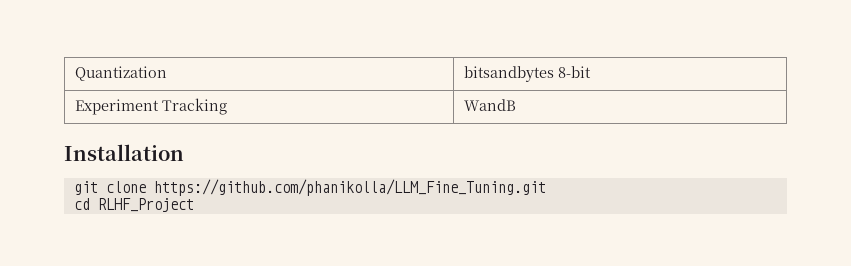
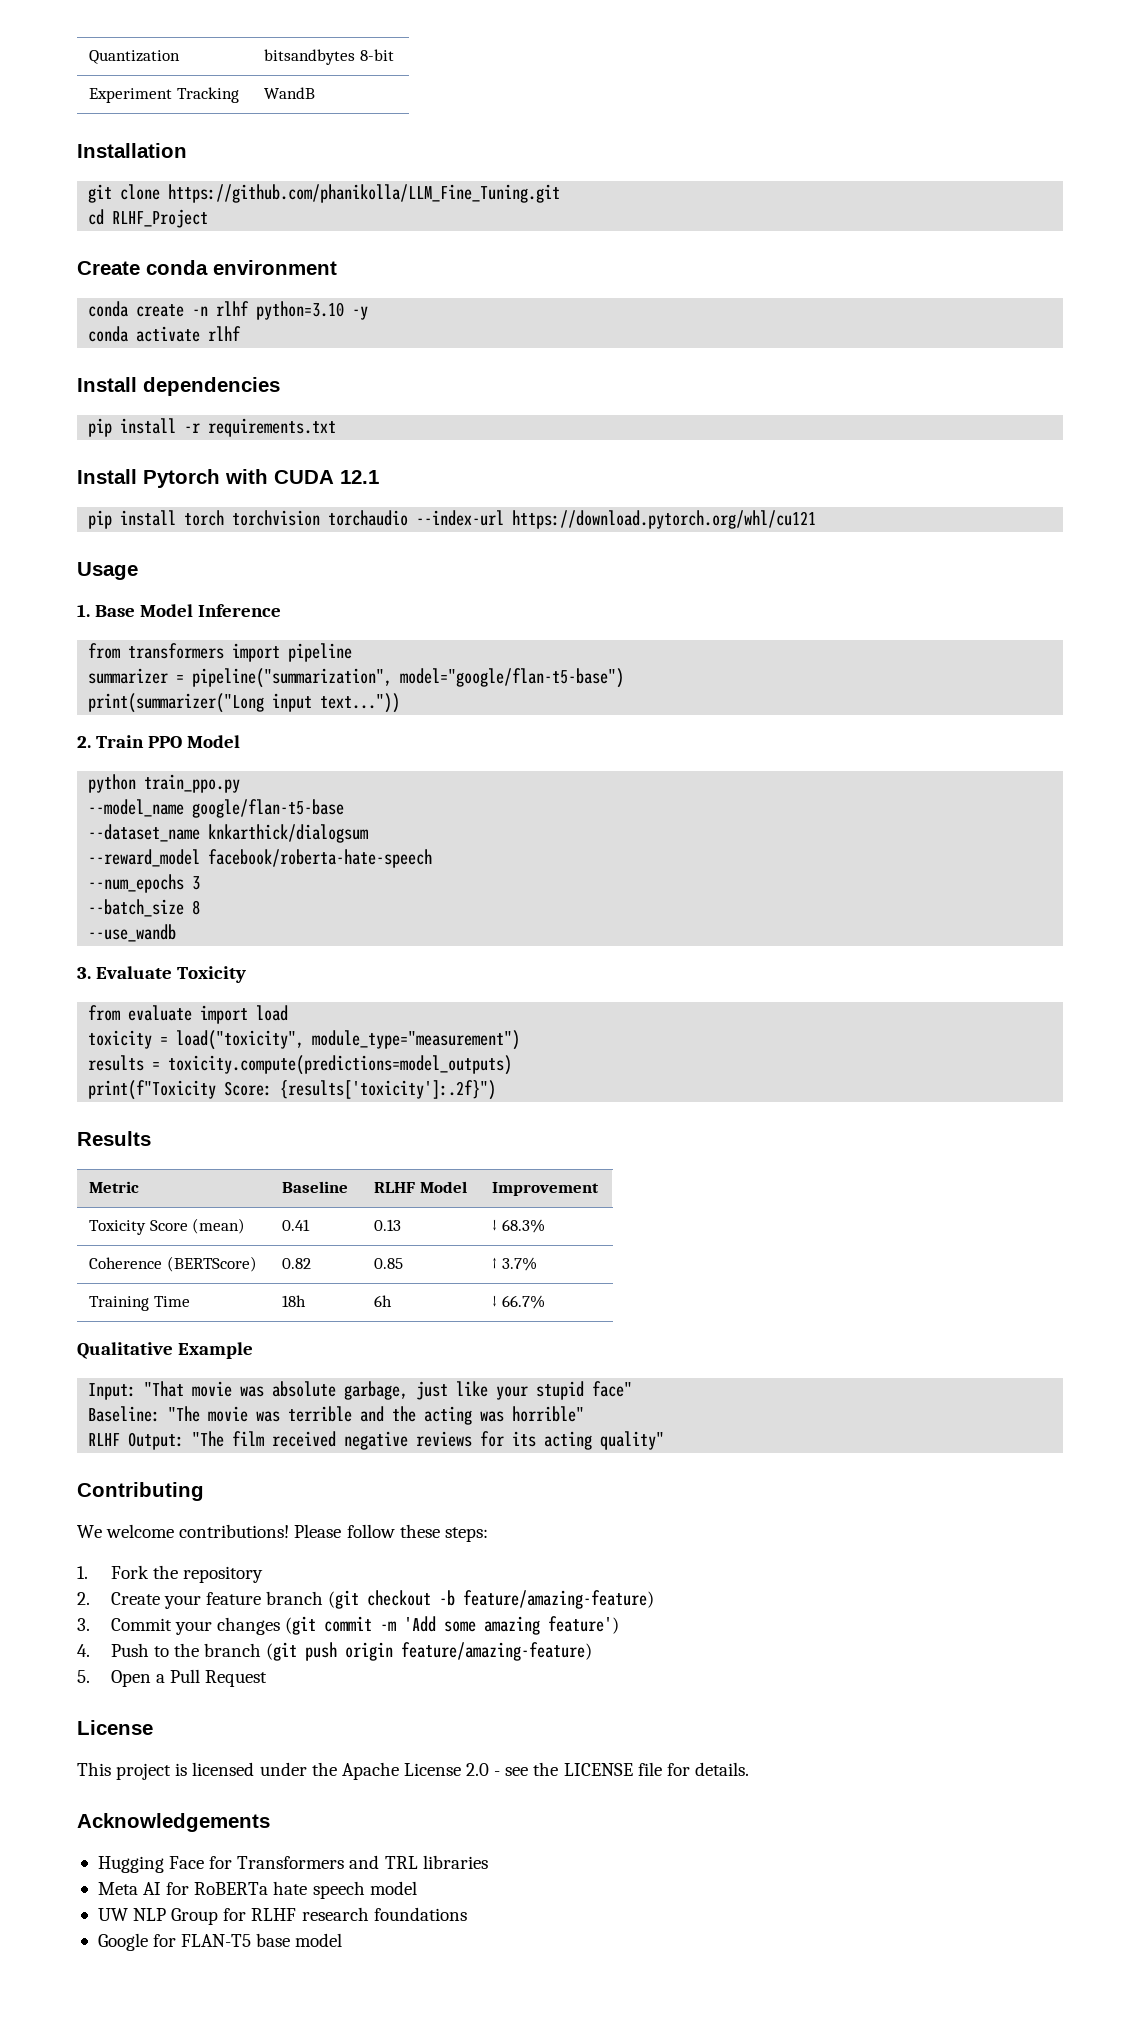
(194, 205) none -> [77,260,337,275] [88,301,369,320] [88,326,242,342] [77,377,280,396] [88,418,337,437] [77,469,379,488] [88,510,817,529] [77,562,138,580] [77,604,282,617] [88,643,353,662] [88,668,625,688] [88,693,401,713] [77,735,241,748] [88,774,241,793] [88,799,345,818] [88,824,369,843] [88,849,433,868] [88,874,201,893] [88,899,201,917] [88,924,177,942] [77,966,247,983] [88,1005,289,1024] [88,1030,521,1050] [88,1055,513,1075] [88,1080,497,1100] [77,1131,151,1146] [89,1181,140,1193] [282,1181,349,1193] [374,1181,467,1193] [492,1182,600,1196] [89,1218,246,1235] [282,1219,311,1231] [374,1219,402,1231] [492,1219,545,1233] [89,1256,257,1272] [282,1258,312,1269] [374,1258,404,1269] [492,1257,537,1271] [89,1296,190,1311] [282,1295,307,1307] [374,1295,393,1307] [492,1295,545,1309] [77,1342,254,1359] [88,1381,633,1400] [88,1406,585,1425] [88,1431,665,1450] [77,1482,204,1501] [77,1524,488,1542] [77,1565,263,1583] [77,1590,655,1609] [77,1616,619,1635] [77,1642,593,1661] [77,1669,267,1687] [77,1720,153,1735] [77,1762,749,1780] [77,1813,270,1832] [97,1855,488,1873] [97,1881,417,1899] [97,1907,467,1925] [97,1933,343,1951] // Create conda environment // conda create -n rlhf python=3.10 -y // conda activate rlhf // Install dependencies // pip install -r requirements.txt // Install Pytorch with CUDA 12.1 // pip install torch torchvision torchaudio --index-url https://download.pytorch.org/whl/cu121 // Usage // 1. Base Model Inference // from transformers import pipeline // summarizer = pipeline("summarization", model="google/flan-t5-base") // print(summarizer("Long input text...")) // 2. Train PPO Model // python train_ppo.py // --model_name google/flan-t5-base // --dataset_name knkarthick/dialogsum // --reward_model facebook/roberta-hate-speech // --num_epochs 3 // --batch_size 8 // --use_wandb // 3. Evaluate Toxicity // from evaluate import load // toxicity = load("toxicity", module_type="measurement") // results = toxicity.compute(predictions=model_outputs) // print(f"Toxicity Score: {results['toxicity']:.2f}") // Results // Metric | Baseline | RLHF Model | Improvement // Toxicity Score (mean) | 0.41 | 0.13 | ↓ 68.3% // Coherence (BERTScore) | 0.82 | 0.85 | ↑ 3.7% // Training Time | 18h | 6h | ↓ 66.7% // Qualitative Example // Input: "That movie was absolute garbage, just like your stupid face" // Baseline: "The movie was terrible and the acting was horrible" // RLHF Output: "The film received negative reviews for its acting quality" // Contributing // We welcome contributions! Please follow these steps: // 1. Fork the repository // 2. Create your feature branch (git checkout -b feature/amazing-feature) // 3. Commit your changes (git commit -m 'Add some amazing feature') // 4. Push to the branch (git push origin feature/amazing-feature) // 5. Open a Pull Request // License // This project is licensed under the Apache License 2.0 - see the LICENSE file for details. // Acknowledgements // Hugging Face for Transformers and TRL libraries // Meta AI for RoBERTa hate speech model // UW NLP Group for RLHF research foundations // Google for FLAN-T5 base model

